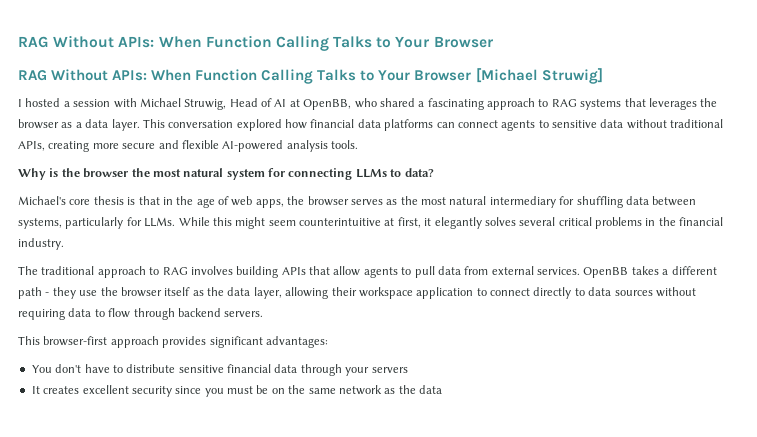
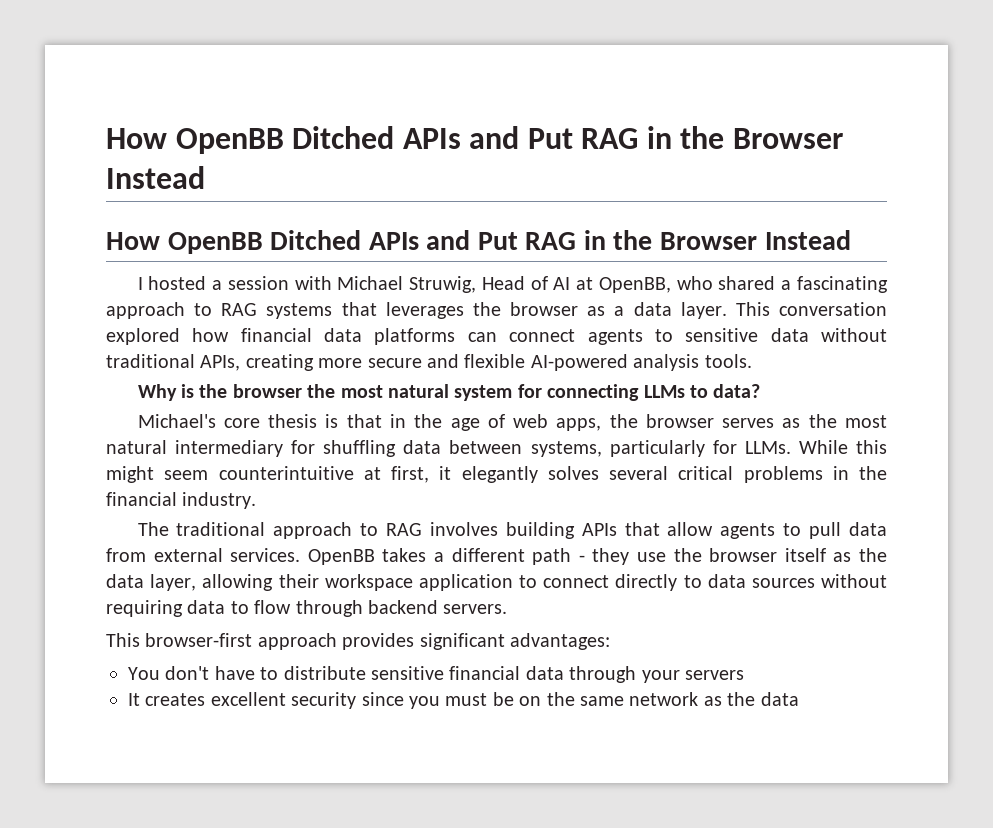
[18,35,493,51] [18,68,603,84] RAG Without APIs: When Function Calling Talks to Your Browser // RAG Without APIs: When Function Calling Talks to Your Browser [Michael Struwig] -> [106,126,843,154] [106,166,205,189] [106,230,851,254] How OpenBB Ditched APIs and Put RAG in the Browser Instead // How OpenBB Ditched APIs and Put RAG in the Browser Instead

